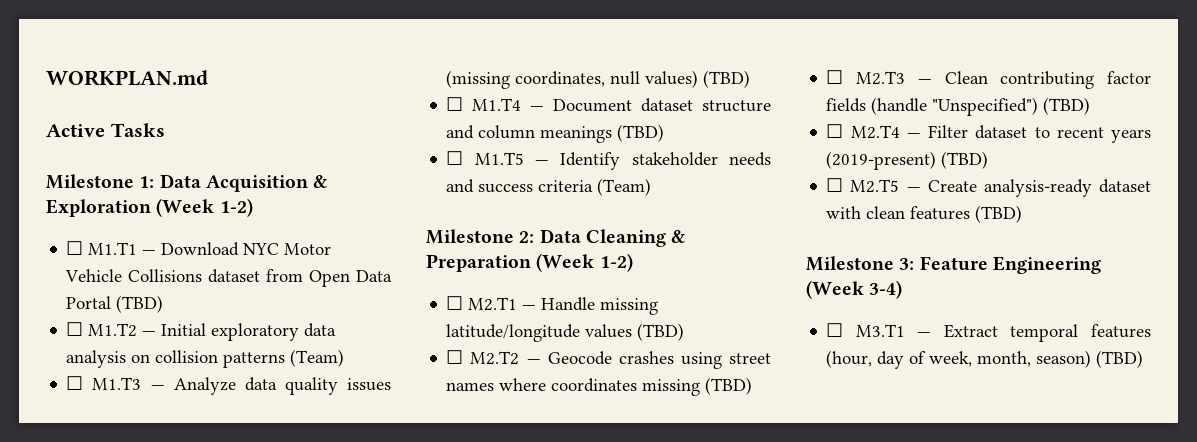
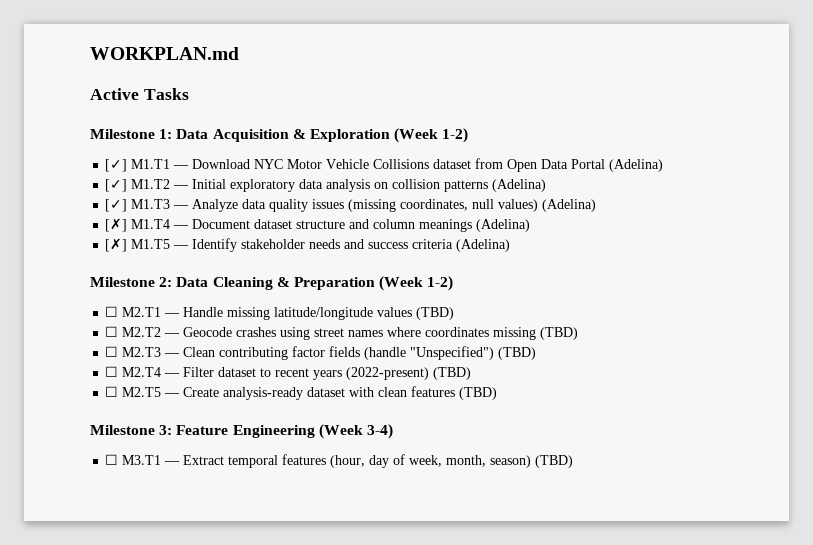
[66,241,84,255] ☐ -> [105,159,128,172] [✓]
[116,295,164,313] [66,322,84,336] (TBD) // ☐ -> [609,159,664,172] [105,179,128,192] (Adelina) // [✓]
[290,349,345,367] [66,376,84,390] (Team) // ☐ -> [492,179,547,192] [105,199,128,212] (Adelina) // [✓]
[703,70,751,88] [446,97,464,111] (TBD) // ☐ -> [542,199,597,212] [105,218,128,232] (Adelina) // [✗]
[617,124,665,142] [446,151,464,165] (TBD) // ☐ -> [476,219,531,232] [105,238,128,252] (Adelina) // [✗]
[597,178,652,196] (Team) -> [456,239,511,252] (Adelina)
[826,151,937,170] (2019-present) -> [346,367,430,380] (2022-present)

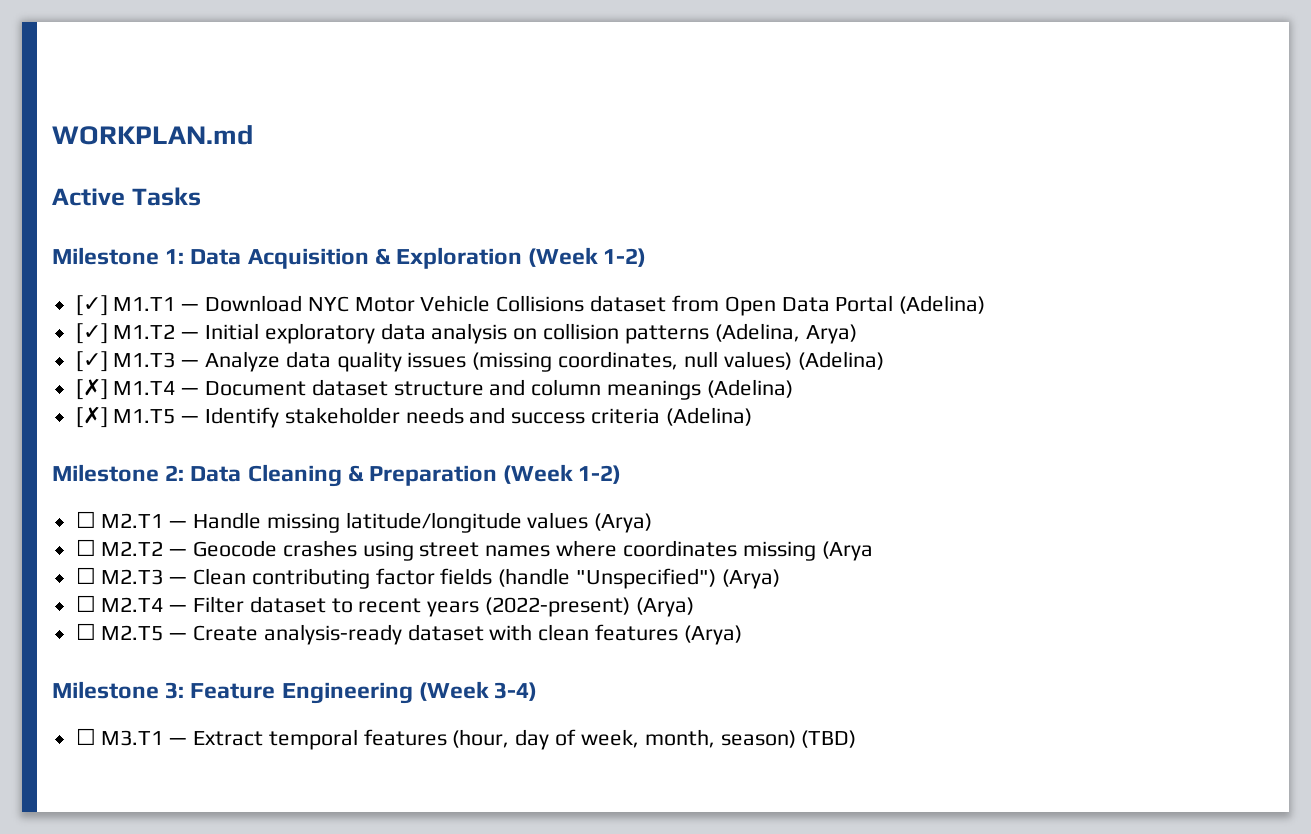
[492,179,547,192] (Adelina) -> [714,323,857,344] (Adelina, Arya)
[416,307,455,320] (TBD) -> [594,513,653,533] (Arya)
[540,327,579,340] (TBD) -> [821,541,873,561] (Arya
[498,347,537,360] (TBD) -> [721,569,780,589] (Arya)
[433,367,472,380] (TBD) -> [635,597,694,617] (Arya)
[459,387,498,400] (TBD) -> [683,625,742,645] (Arya)

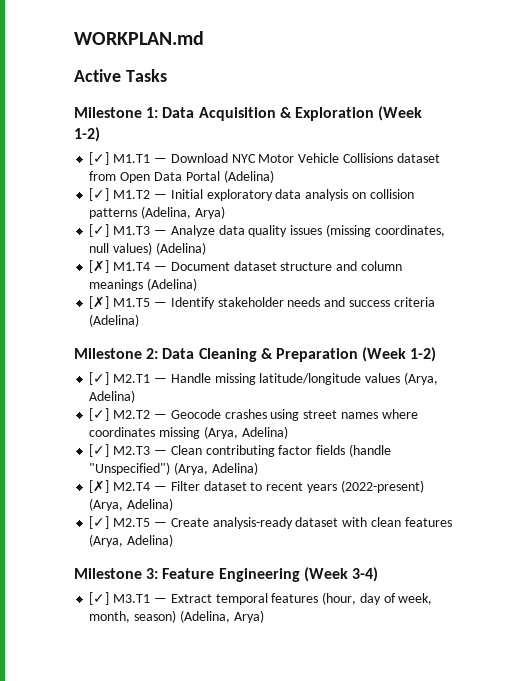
[75,511,96,528] ☐ -> [89,372,110,385] [✓]
[594,513,653,533] [75,539,96,556] (Arya) // ☐ -> [403,372,438,385] [89,390,136,403] [89,408,110,421] (Arya, Adelina) // [✓]
[821,541,873,561] [75,567,96,584] (Arya // ☐ -> [203,426,288,439] [89,444,110,457] (Arya, Adelina) // [✓]
[721,569,780,589] [75,595,96,612] (Arya) // ☐ -> [174,462,258,475] [89,480,110,493] (Arya, Adelina) // [✗]
[635,597,694,617] [75,623,96,640] (Arya) // ☐ -> [89,498,174,511] [89,516,110,529] (Arya, Adelina) // [✓]
[683,625,742,645] (Arya) -> [89,534,174,547] (Arya, Adelina)
[75,728,96,745] ☐ -> [89,592,110,605] [✓]
[801,730,857,748] (TBD) -> [179,610,264,623] (Adelina, Arya)

